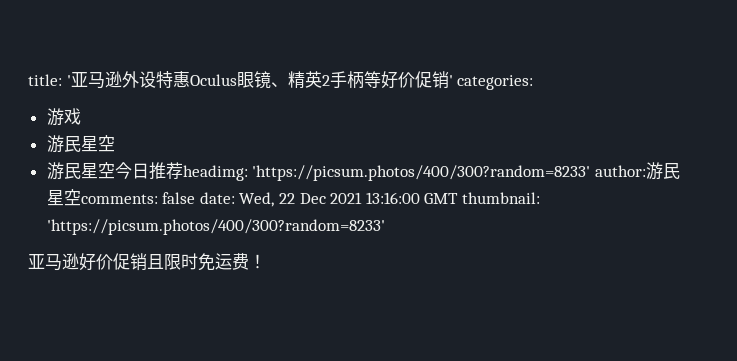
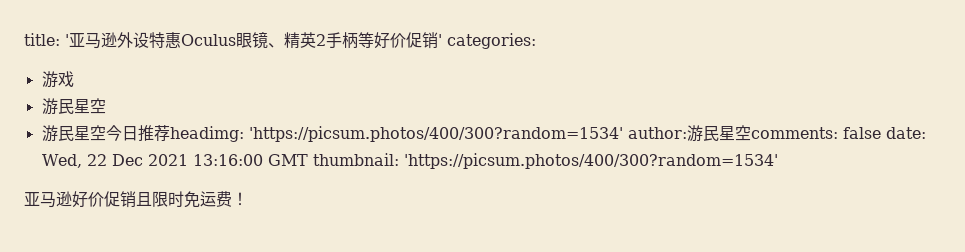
[252,165,591,181] 'https://picsum.photos/400/300?random=8233' -> [248,126,623,142] 'https://picsum.photos/400/300?random=1534'
[46,219,385,235] 'https://picsum.photos/400/300?random=8233' -> [403,153,778,169] 'https://picsum.photos/400/300?random=1534'

